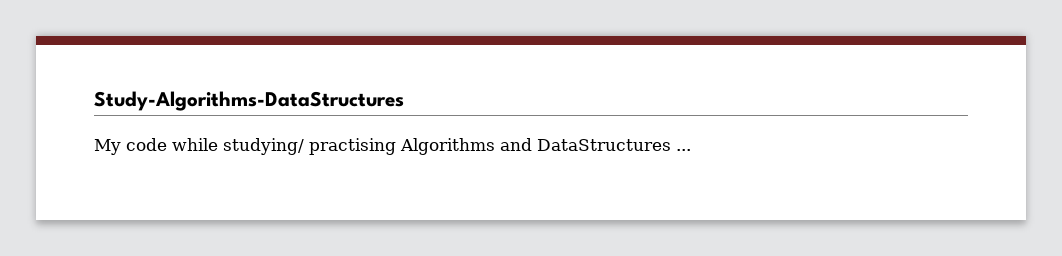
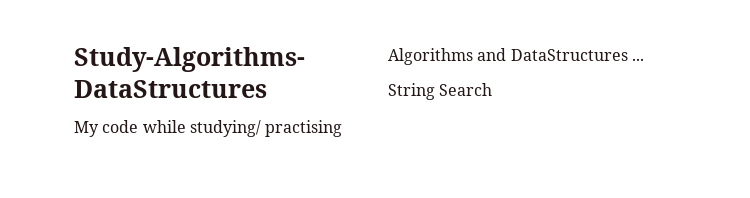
(691, 150) none -> [388,83,493,100] // String Search

